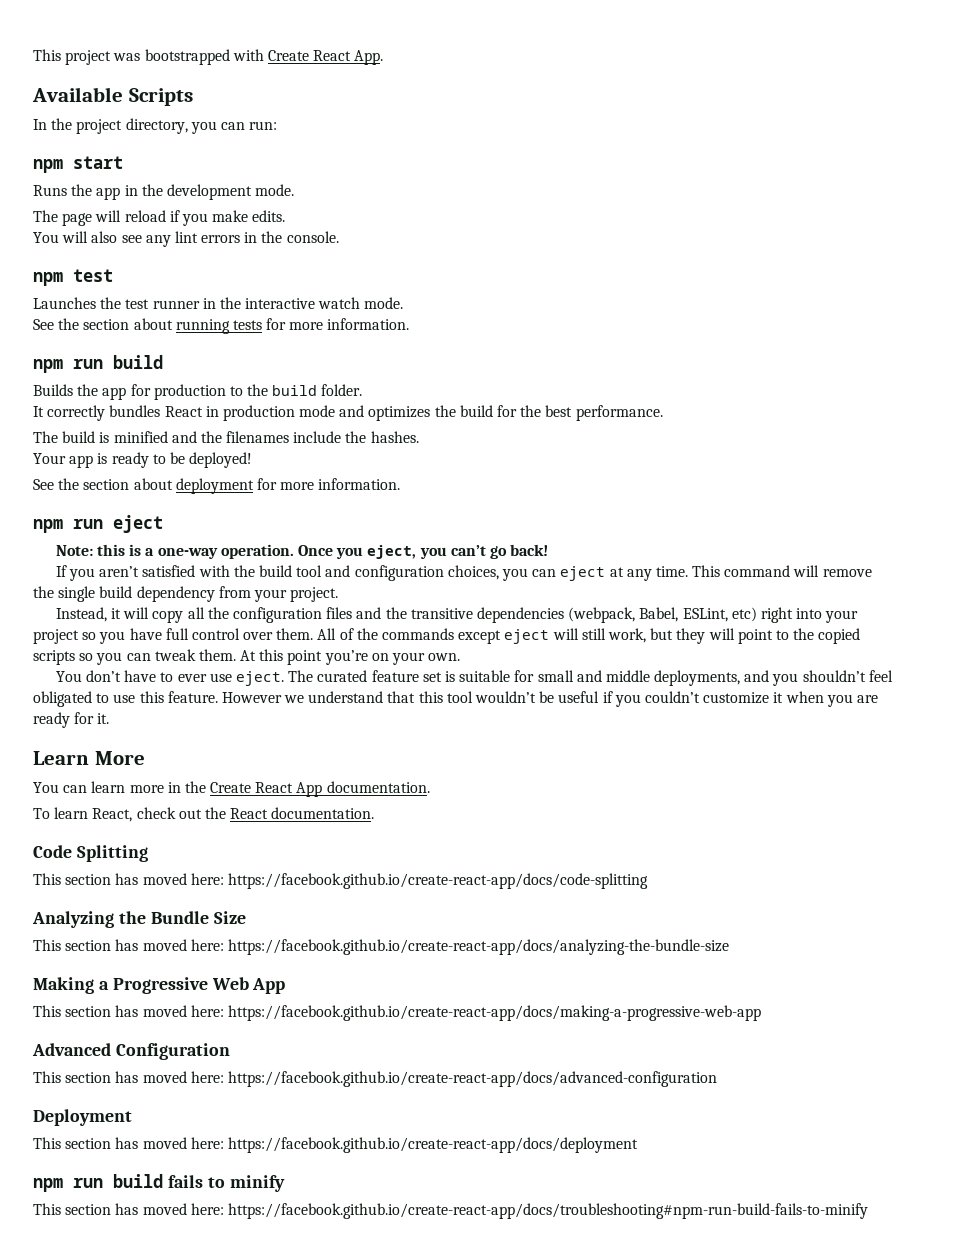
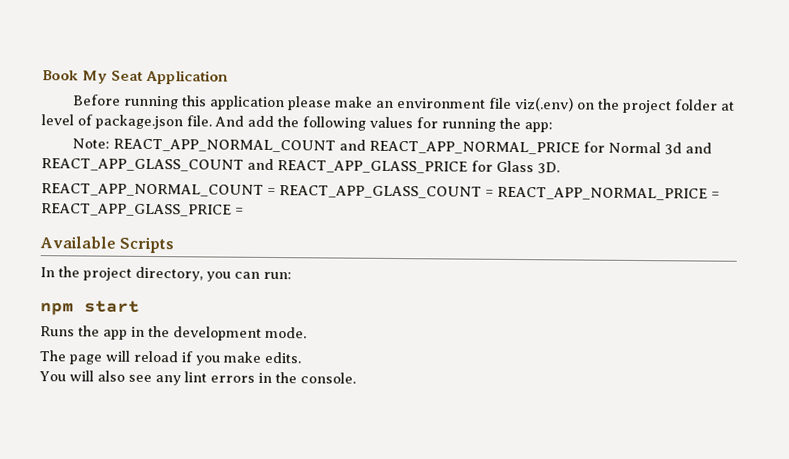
[33,49,384,65] This project was bootstrapped with Create React App. -> [42,69,229,85] [72,94,735,114] [41,114,553,133] [71,138,712,155] [41,158,560,174] [41,183,720,201] [41,203,244,217] Book My Seat Application // Before running this application please make an environment file viz(.env) on the project folder at level of package.json file. And add the following values for running the app: // Note: REACT_APP_NORMAL_COUNT and REACT_APP_NORMAL_PRICE for Normal 3d and REACT_APP_GLASS_COUNT and REACT_APP_GLASS_PRICE for Glass 3D. // REACT_APP_NORMAL_COUNT = REACT_APP_GLASS_COUNT = REACT_APP_NORMAL_PRICE = REACT_APP_GLASS_PRICE =
[33,269,113,286] [33,297,404,309] [33,318,410,334] [33,355,163,373] [33,384,363,400] [33,405,663,421] [33,431,419,443] [33,452,253,468] [33,478,401,494] [33,515,163,533] [55,544,549,559] [55,565,872,581] [33,586,339,602] [55,607,859,623] [33,628,861,644] [33,649,461,665] [55,670,893,686] [33,691,878,707] [33,712,110,728] [33,751,145,765] [33,781,430,797] [33,807,375,822] [33,845,148,862] [33,873,648,889] [32,911,246,928] [33,939,729,955] [33,977,286,994] [33,1005,761,1021] [32,1043,230,1060] [33,1071,717,1087] [33,1109,132,1126] [33,1137,638,1153] [33,1174,285,1192] [33,1203,868,1219] // npm test // Launches the test runner in the interactive watch mode. // See the section about running tests for more information. // npm run build // Builds the app for production to the build folder. // It correctly bundles React in production mode and optimizes the build for the best performance. // The build is minified and the filenames include the hashes. // Your app is ready to be deployed! // See the section about deployment for more information. // npm run eject // Note: this is a one-way operation. Once you eject, you can’t go back! // If you aren’t satisfied with the build tool and configuration choices, you can eject at any time. This command will remove the single build dependency from your project. // Instead, it will copy all the configuration files and the transitive dependencies (webpack, Babel, ESLint, etc) right into your project so you have full control over them. All of the commands except eject will still work, but they will point to the copied scripts so you can tweak them. At this point you’re on your own. // You don’t have to ever use eject. The curated feature set is suitable for small and middle deployments, and you shouldn’t feel obligated to use this feature. However we understand that this tool wouldn’t be useful if you couldn’t customize it when you are ready for it. // Learn More // You can learn more in the Create React App documentation. // To learn React, check out the React documentation. // Code Splitting // This section has moved here: https://facebook.github.io/create-react-app/docs/code-splitting // Analyzing the Bundle Size // This section has moved here: https://facebook.github.io/create-react-app/docs/analyzing-the-bundle-size // Making a Progressive Web App // This section has moved here: https://facebook.github.io/create-react-app/docs/making-a-progressive-web-app // Advanced Configuration // This section has moved here: https://facebook.github.io/create-react-app/docs/advanced-configuration // Deployment // This section has moved here: https://facebook.github.io/create-react-app/docs/deployment // npm run build fails to minify // This section has moved here: https://facebook.github.io/create-react-app/docs/troubleshooting#npm-run-build-fails-to-minify -> (356, 378) none

